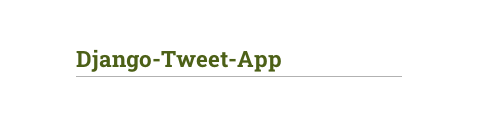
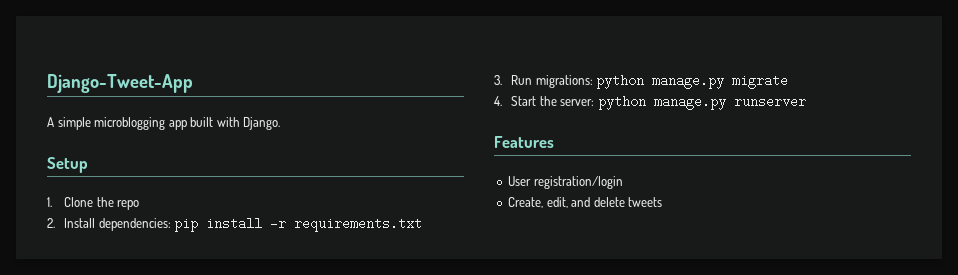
(282, 60) none -> [47,117,281,130] [47,157,88,173] [47,197,140,210] [47,217,423,232] [494,74,789,89] [494,95,806,110] [494,136,554,148] [508,176,623,189] [508,197,663,208] // A simple microblogging app built with Django. // Setup // 1. Clone the repo // 2. Install dependencies: pip install -r requirements.txt // 3. Run migrations: python manage.py migrate // 4. Start the server: python manage.py runserver // Features // User registration/login // Create, edit, and delete tweets

